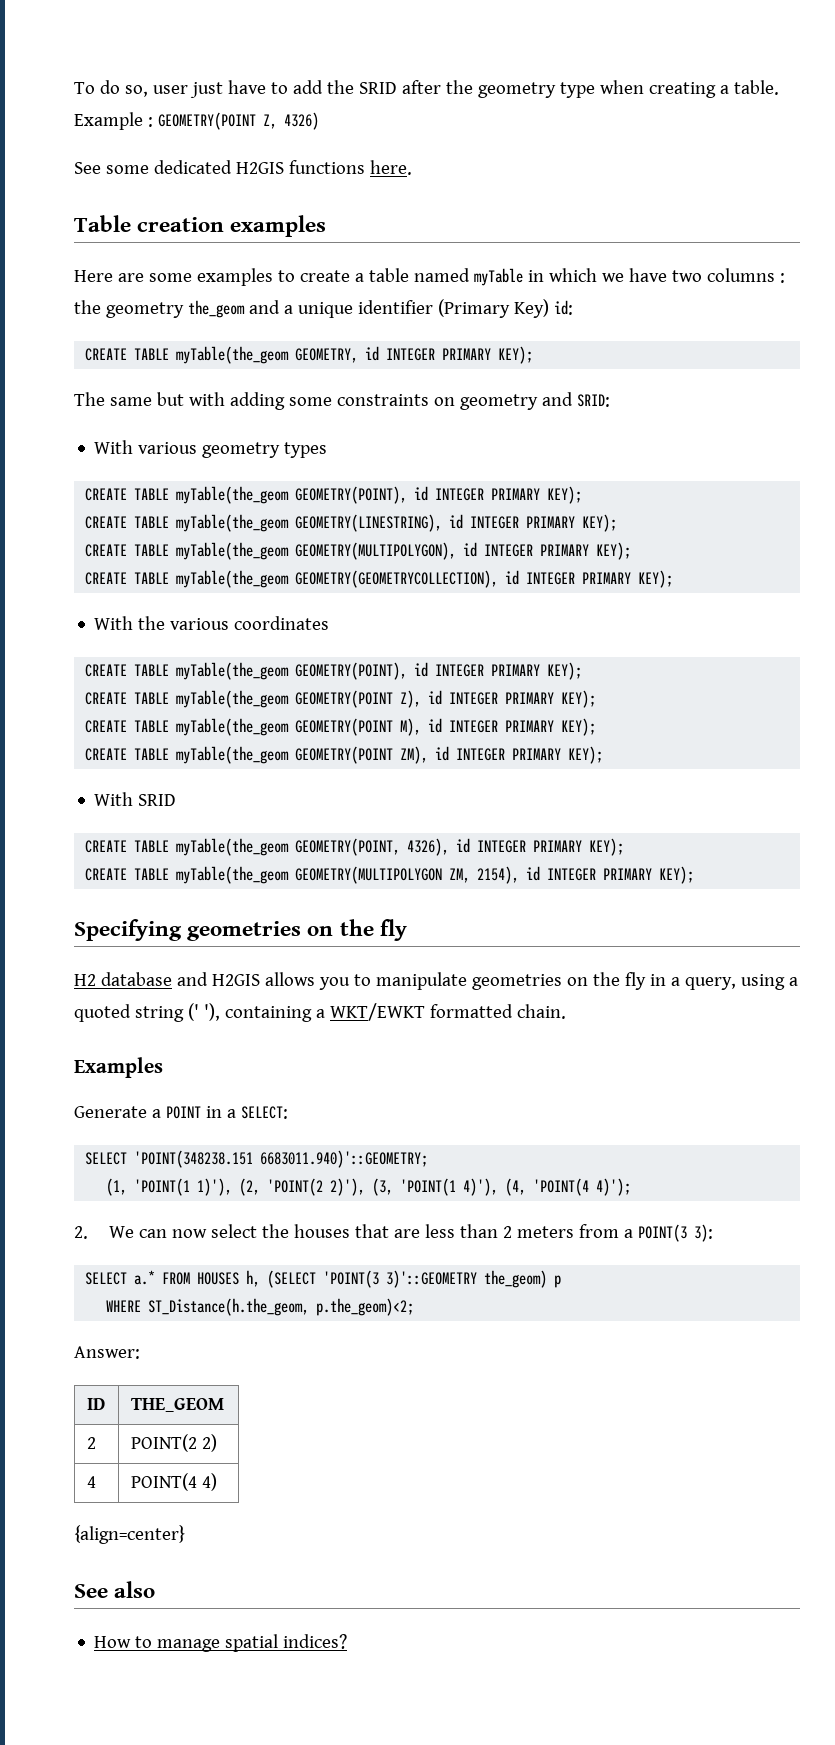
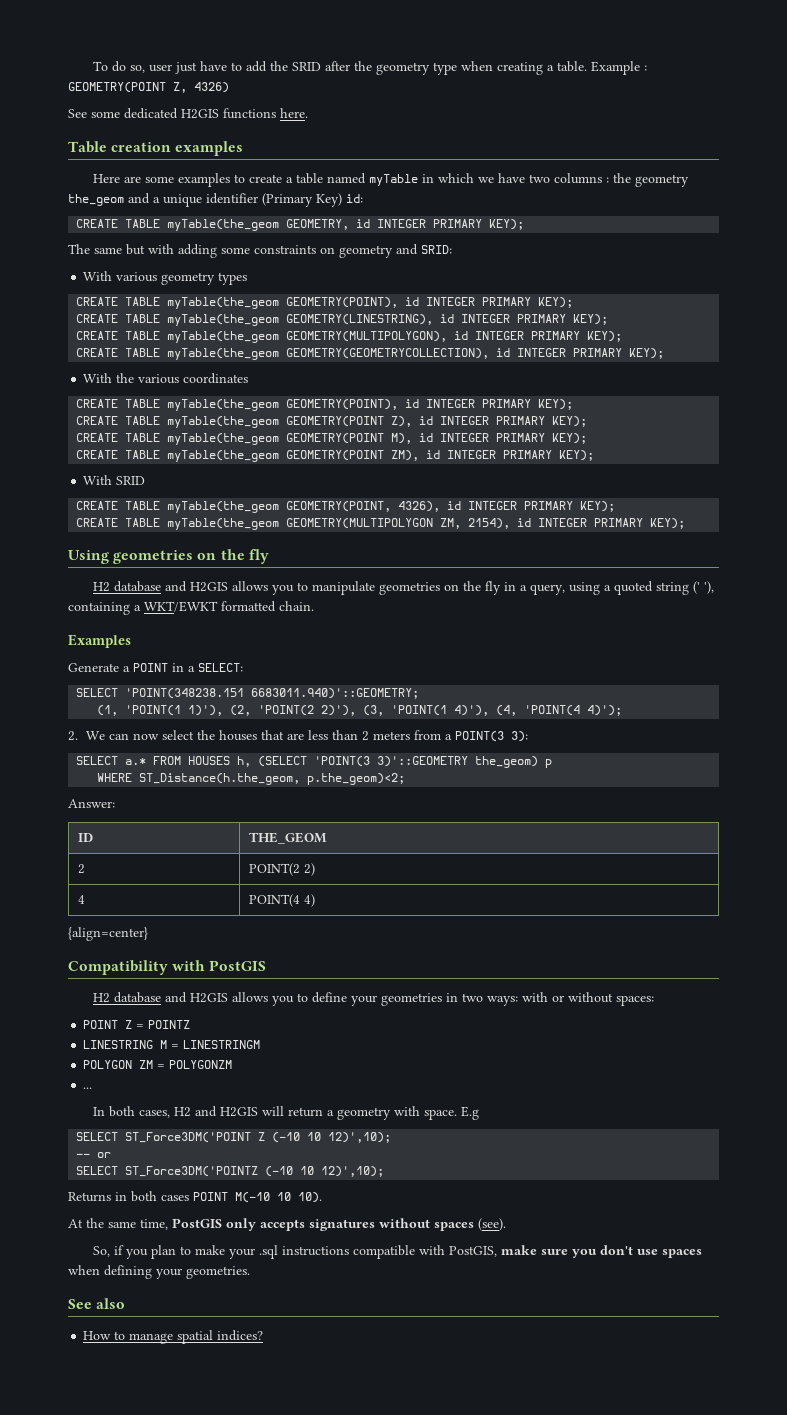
[74,919,182,941] Specifying -> [68,550,109,564] Using
(185, 1534) none -> [68,960,267,975] [93,992,655,1006] [83,1020,191,1029] [83,1040,261,1049] [83,1060,233,1069] [83,1087,93,1089] [93,1106,480,1120] [76,1132,392,1143] [76,1152,112,1158] [76,1166,385,1177] [68,1191,322,1203] [68,1218,506,1231] [93,1245,703,1259] [68,1265,250,1279] // Compatibility with PostGIS // H2 database and H2GIS allows you to define your geometries in two ways: with or without spaces: // POINT Z = POINTZ // LINESTRING M = LINESTRINGM // POLYGON ZM = POLYGONZM // ... // In both cases, H2 and H2GIS will return a geometry with space. E.g // SELECT ST_Force3DM('POINT Z (-10 10 12)',10); // -- or // SELECT ST_Force3DM('POINTZ (-10 10 12)',10); // Returns in both cases POINT M(-10 10 10). // At the same time, PostGIS only accepts signatures without spaces (see). // So, if you plan to make your .sql instructions compatible with PostGIS, make sure you don't use spaces when defining your geometries.

